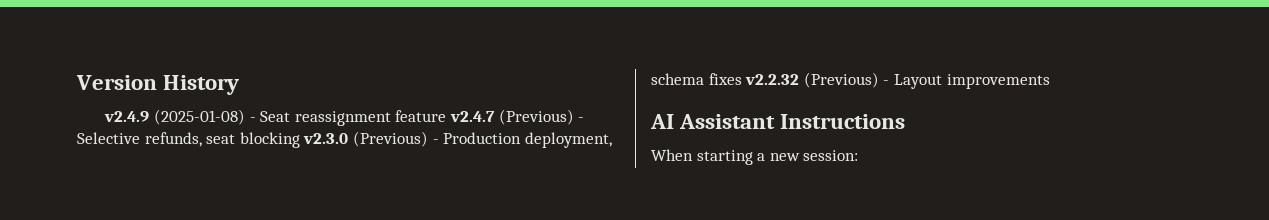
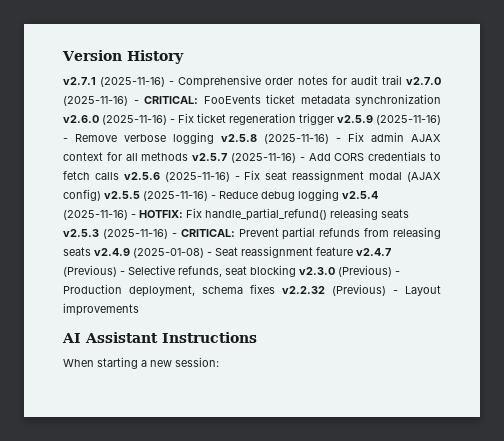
(240, 85) none -> [63,75,441,88] [63,94,441,106] [63,113,441,125] [63,132,441,144] [63,151,442,163] [63,170,441,182] [63,189,378,201] [63,208,409,221] [63,227,441,240] [63,247,91,256] v2.7.1 (2025-11-16) - Comprehensive order notes for audit trail v2.7.0 (2025-11-16) - CRITICAL: FooEvents ticket metadata synchronization v2.6.0 (2025-11-16) - Fix ticket regeneration trigger v2.5.9 (2025-11-16) - Remove verbose logging v2.5.8 (2025-11-16) - Fix admin AJAX context for all methods v2.5.7 (2025-11-16) - Add CORS credentials to fetch calls v2.5.6 (2025-11-16) - Fix seat reassignment modal (AJAX config) v2.5.5 (2025-11-16) - Reduce debug logging v2.5.4 (2025-11-16) - HOTFIX: Fix handle_partial_refund() releasing seats v2.5.3 (2025-11-16) - CRITICAL: Prevent partial refunds from releasing seats

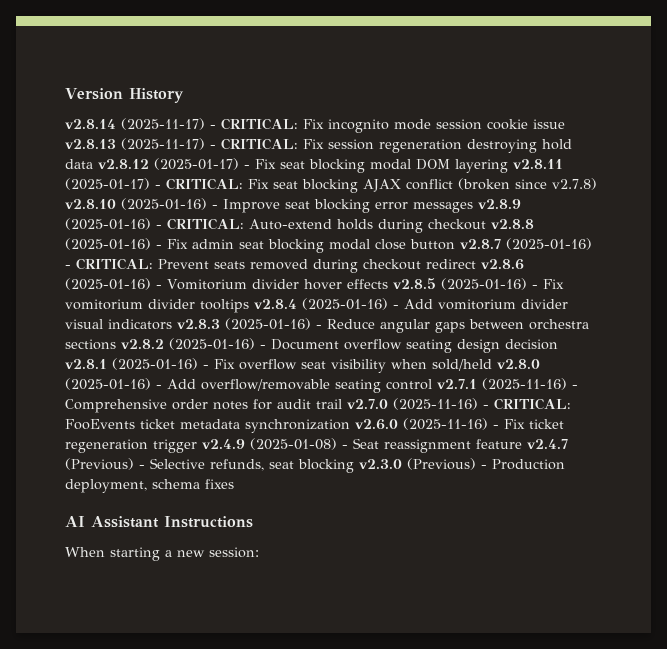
(184, 57) none -> [65,118,565,133] [65,138,572,153] [65,158,563,173] [65,178,597,193] [65,198,521,213] [65,218,534,233] [65,238,592,253] [65,258,524,273] [65,278,564,290] [65,298,568,313] [65,318,589,333] [65,338,558,353] [65,358,540,373] [65,378,432,393] v2.8.14 (2025-11-17) - CRITICAL: Fix incognito mode session cookie issue v2.8.13 (2025-11-17) - CRITICAL: Fix session regeneration destroying hold data v2.8.12 (2025-01-17) - Fix seat blocking modal DOM layering v2.8.11 (2025-01-17) - CRITICAL: Fix seat blocking AJAX conflict (broken since v2.7.8) v2.8.10 (2025-01-16) - Improve seat blocking error messages v2.8.9 (2025-01-16) - CRITICAL: Auto-extend holds during checkout v2.8.8 (2025-01-16) - Fix admin seat blocking modal close button v2.8.7 (2025-01-16) - CRITICAL: Prevent seats removed during checkout redirect v2.8.6 (2025-01-16) - Vomitorium divider hover effects v2.8.5 (2025-01-16) - Fix vomitorium divider tooltips v2.8.4 (2025-01-16) - Add vomitorium divider visual indicators v2.8.3 (2025-01-16) - Reduce angular gaps between orchestra sections v2.8.2 (2025-01-16) - Document overflow seating design decision v2.8.1 (2025-01-16) - Fix overflow seat visibility when sold/held v2.8.0 (2025-01-16) - Add overflow/removable seating control
[337,115,441,125] [63,132,441,144] [63,151,442,163] [63,170,441,182] [63,189,378,201] [63,208,409,221] [63,227,441,240] [63,247,91,256] v2.5.9 (2025-11-16) - Remove verbose logging v2.5.8 (2025-11-16) - Fix admin AJAX context for all methods v2.5.7 (2025-11-16) - Add CORS credentials to fetch calls v2.5.6 (2025-11-16) - Fix seat reassignment modal (AJAX config) v2.5.5 (2025-11-16) - Reduce debug logging v2.5.4 (2025-11-16) - HOTFIX: Fix handle_partial_refund() releasing seats v2.5.3 (2025-11-16) - CRITICAL: Prevent partial refunds from releasing seats -> (197, 446) none
[282,284,441,296] [63,303,139,316] v2.2.32 (Previous) - Layout improvements -> (234, 484) none

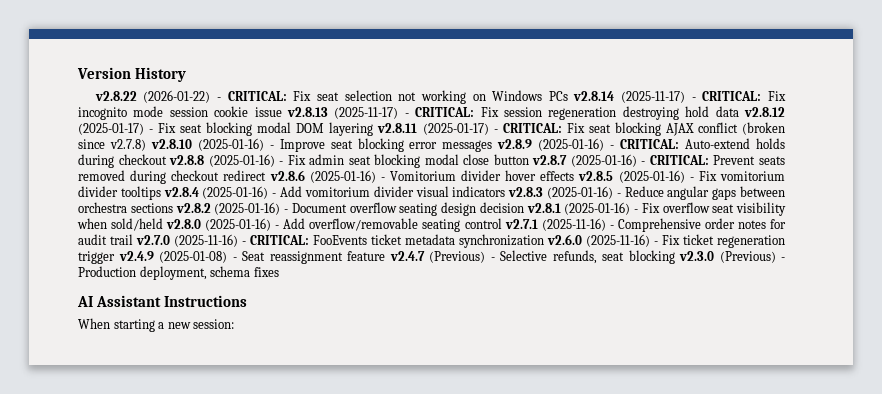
(184, 95) none -> [94,90,568,104] v2.8.22 (2026-01-22) - CRITICAL: Fix seat selection not working on Windows PCs

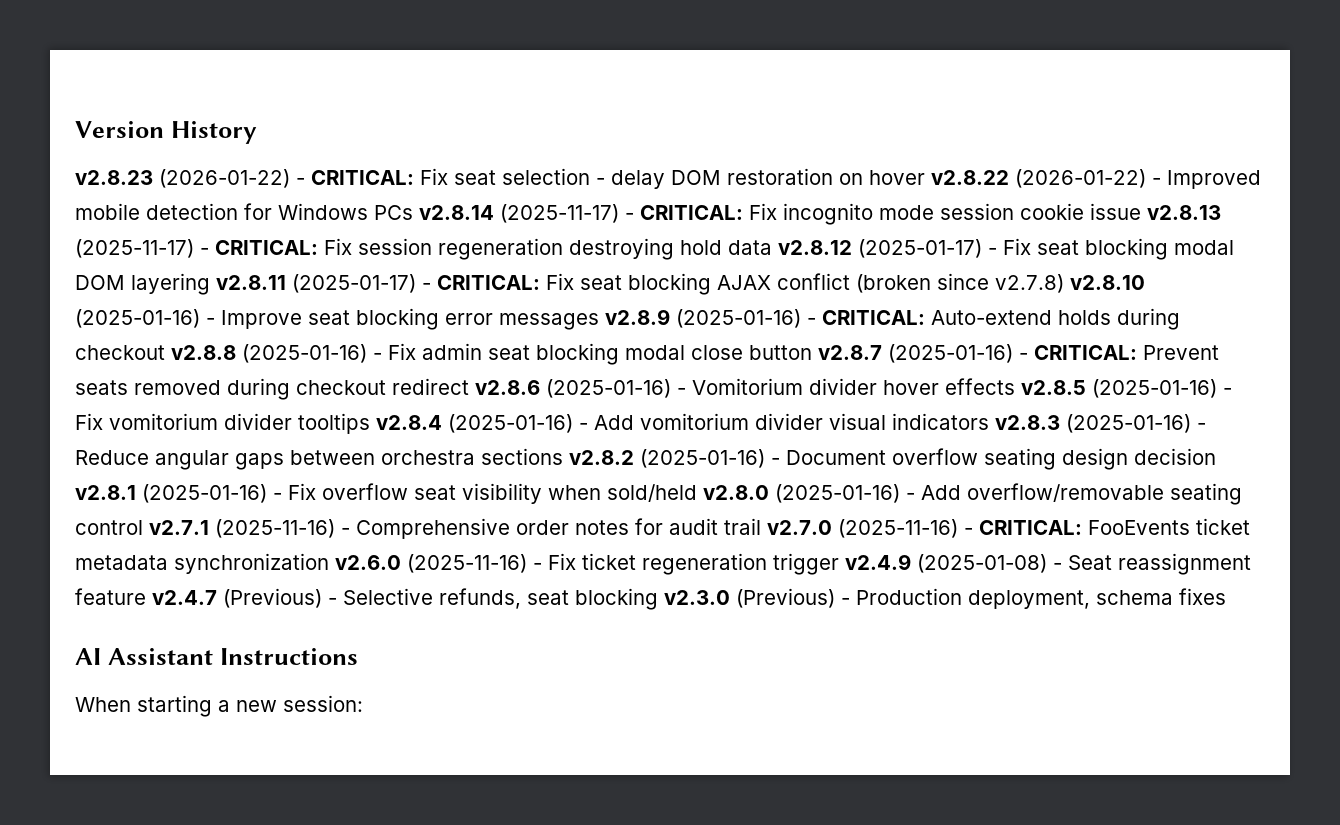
[94,91,137,101] v2.8.22 -> [75,170,153,185] v2.8.23
[398,90,486,104] not working on -> [596,168,1261,189] [75,203,272,220] - delay DOM restoration on hover v2.8.22 (2026-01-22) - Improved mobile detection for

